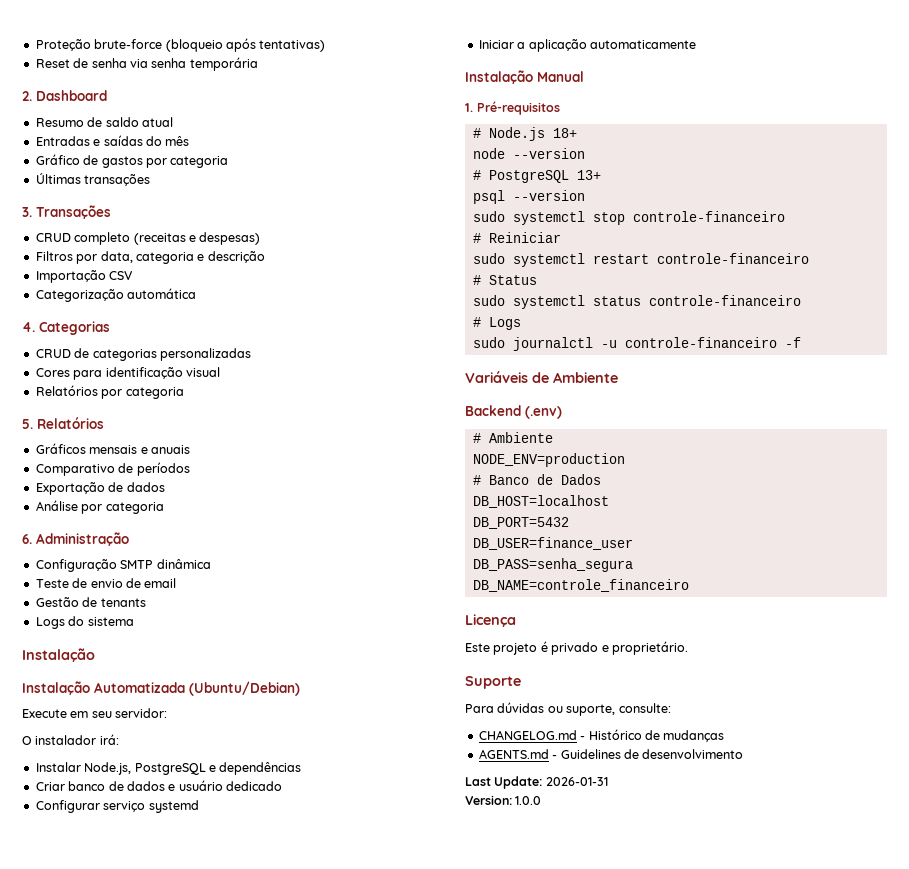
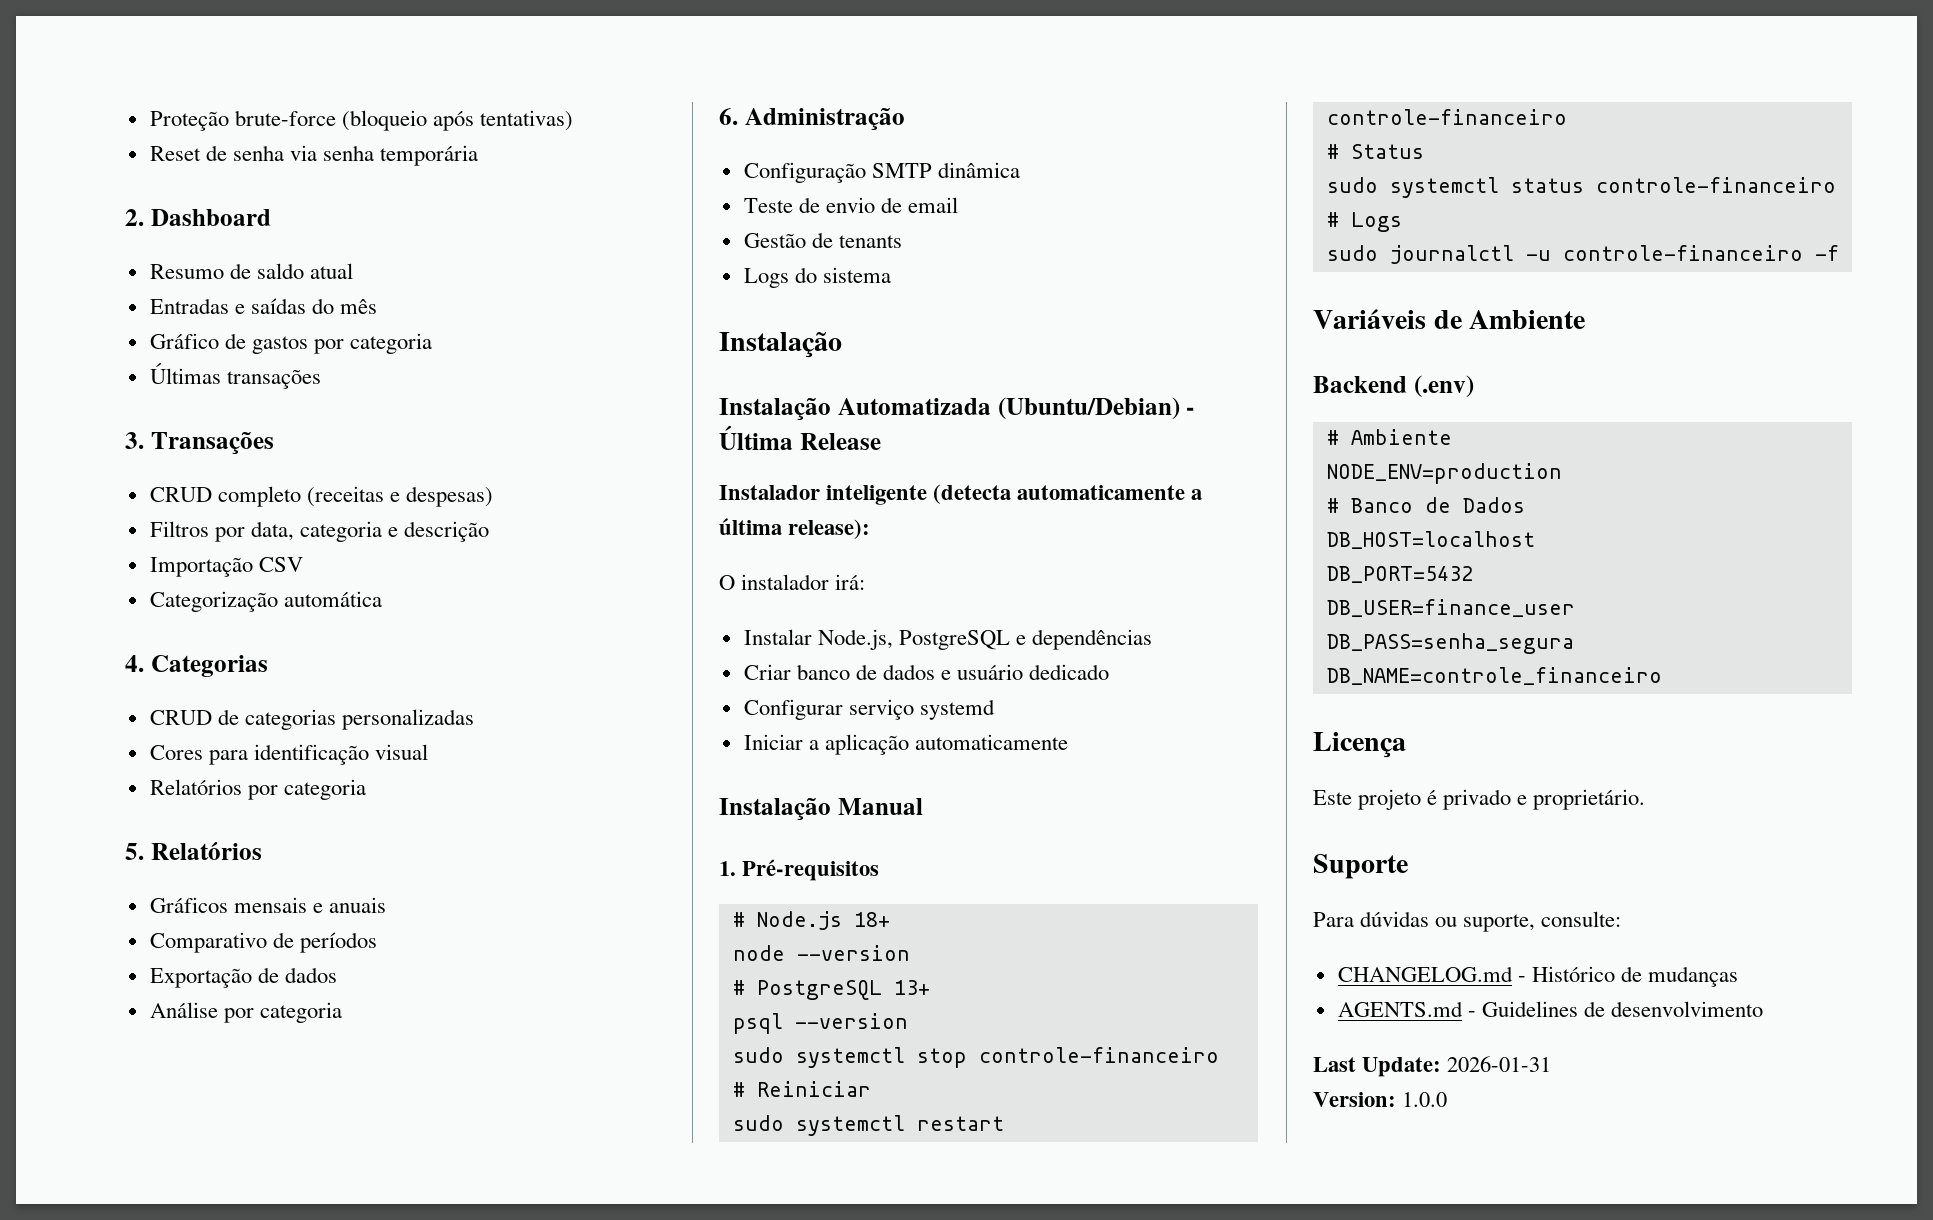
[22,708,168,718] // Execute em seu servidor: -> [1186,407,1195,415] [719,425,881,450] [719,484,1203,505] [719,518,871,539] - Última Release // Instalador inteligente (detecta automaticamente a última release):

